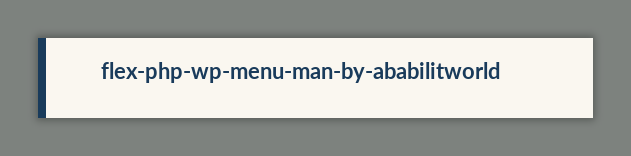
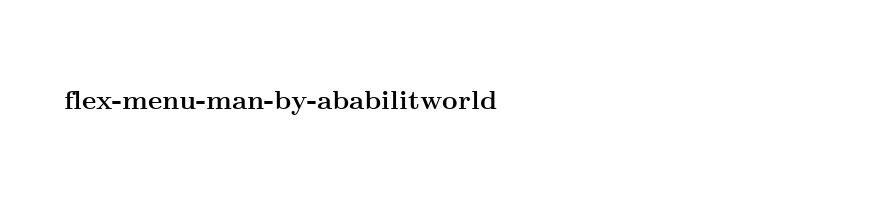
[101,62,500,83] flex-php-wp-menu-man-by-ababilitworld -> [64,91,497,115] flex-menu-man-by-ababilitworld

